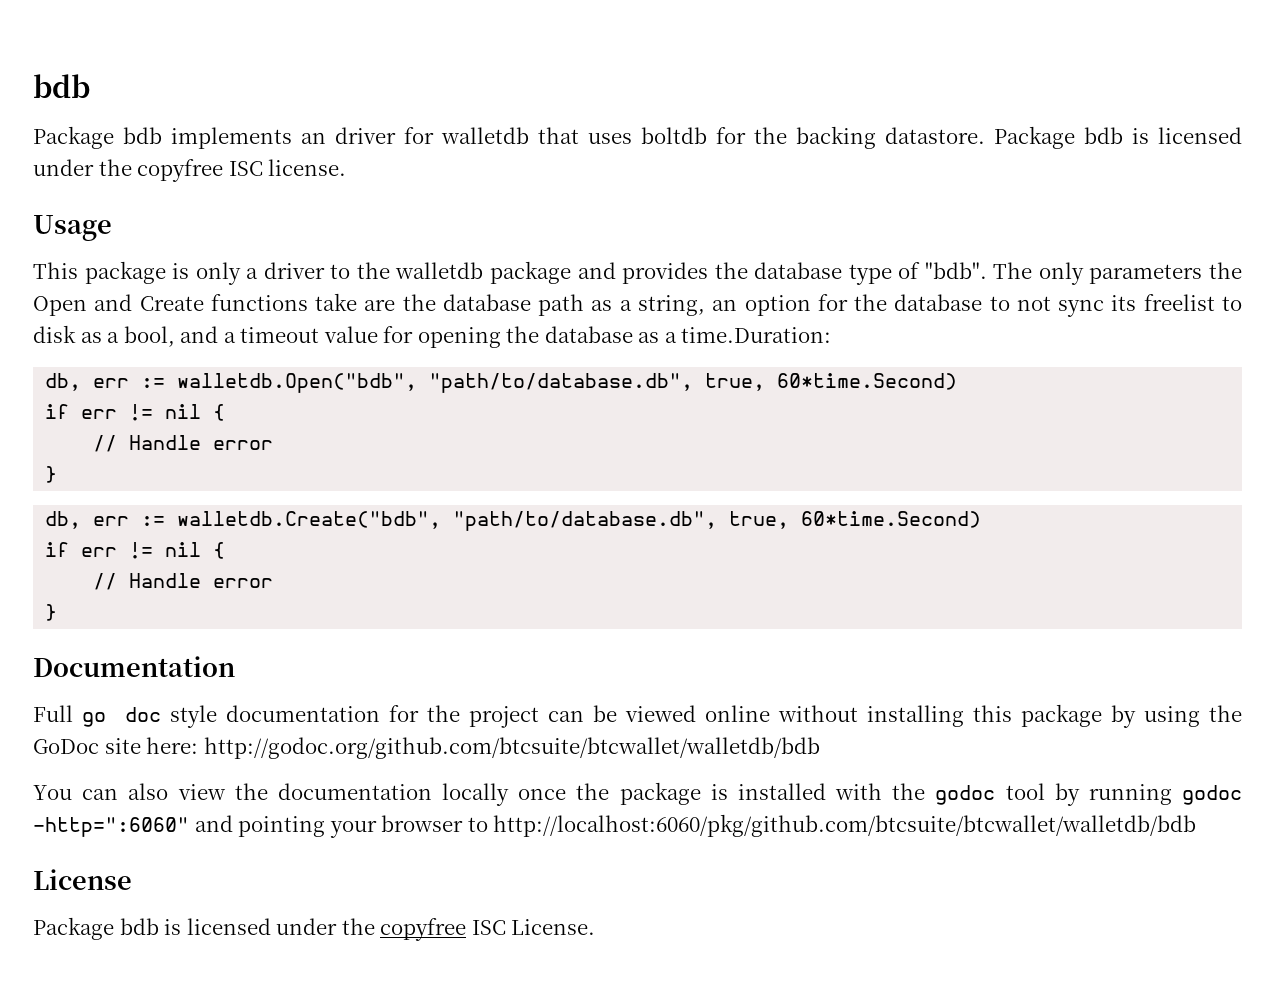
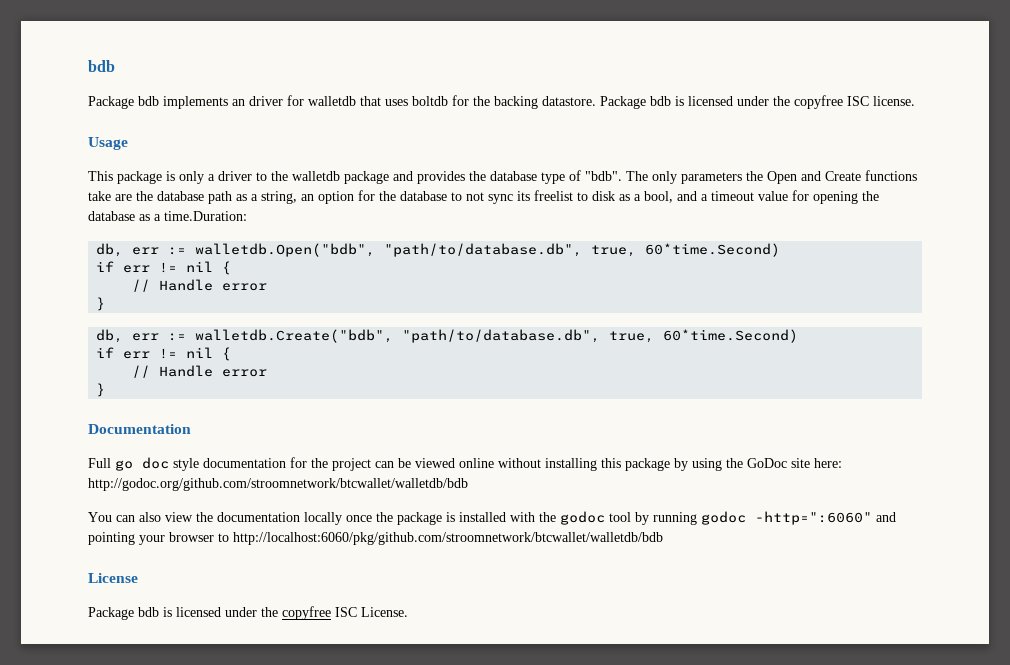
[203,737,820,759] http://godoc.org/github.com/btcsuite/btcwallet/walletdb/bdb -> [88,478,468,491] http://godoc.org/github.com/stroomnetwork/btcwallet/walletdb/bdb
[493,814,1197,837] http://localhost:6060/pkg/github.com/btcsuite/btcwallet/walletdb/bdb -> [233,532,663,545] http://localhost:6060/pkg/github.com/stroomnetwork/btcwallet/walletdb/bdb

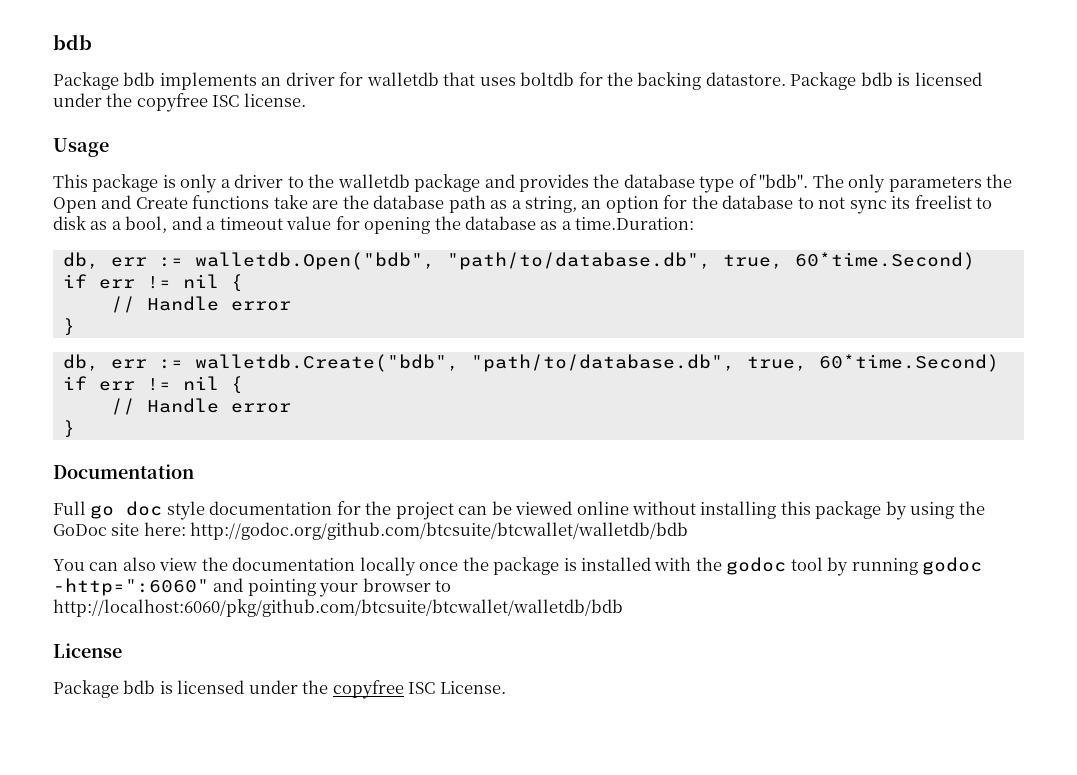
[88,478,468,491] http://godoc.org/github.com/stroomnetwork/btcwallet/walletdb/bdb -> [190,522,689,540] http://godoc.org/github.com/btcsuite/btcwallet/walletdb/bdb
[233,532,663,545] http://localhost:6060/pkg/github.com/stroomnetwork/btcwallet/walletdb/bdb -> [53,599,623,617] http://localhost:6060/pkg/github.com/btcsuite/btcwallet/walletdb/bdb

